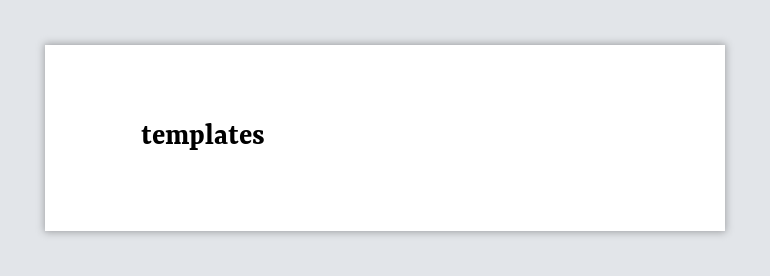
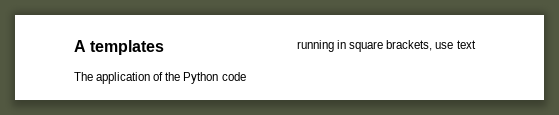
(141, 136) none -> [74,40,86,52] A
(265, 136) none -> [74,72,246,84] [297,40,476,52] // The application of the Python code running in square brackets, use text

